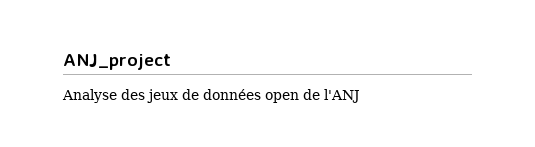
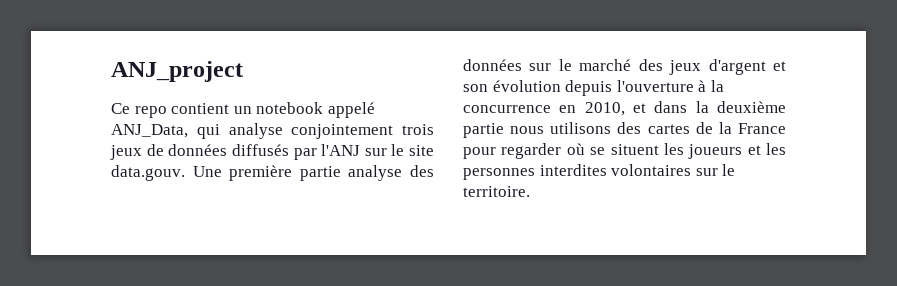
[62,89,360,103] Analyse des jeux de données open de l'ANJ -> [111,102,375,118] [111,123,434,139] [110,144,434,160] [111,165,434,181] [463,59,786,75] [463,80,724,96] [463,101,786,116] [463,122,786,138] [463,143,786,159] [463,164,736,180] [463,186,530,197] Ce repo contient un notebook appelé ANJ_Data, qui analyse conjointement trois jeux de données diffusés par l'ANJ sur le site data.gouv. Une première partie analyse des données sur le marché des jeux d'argent et son évolution depuis l'ouverture à la concurrence en 2010, et dans la deuxième partie nous utilisons des cartes de la France pour regarder où se situent les joueurs et les personnes interdites volontaires sur le territoire.

